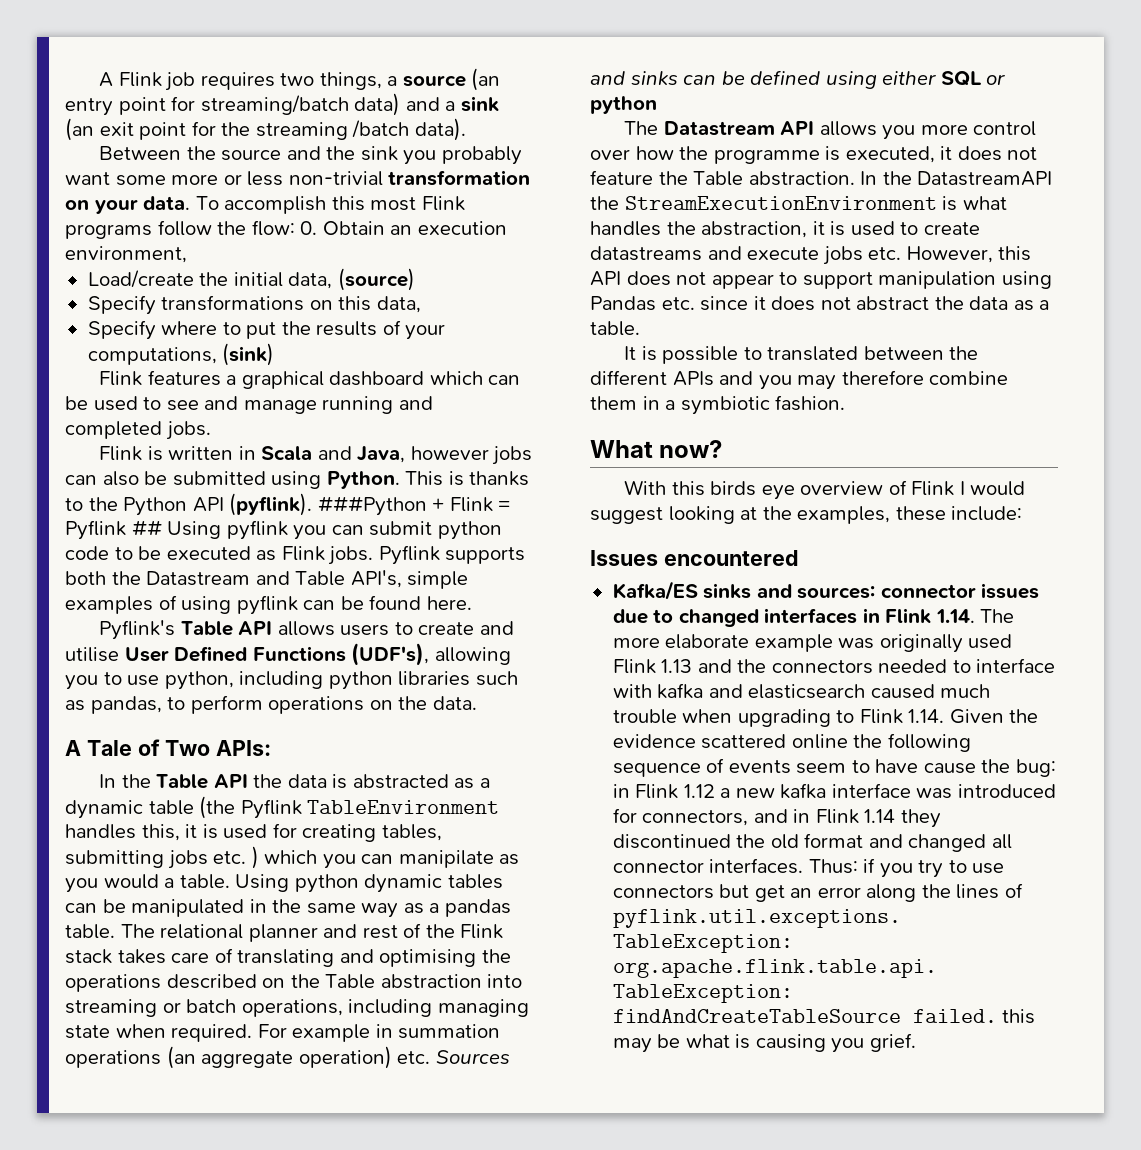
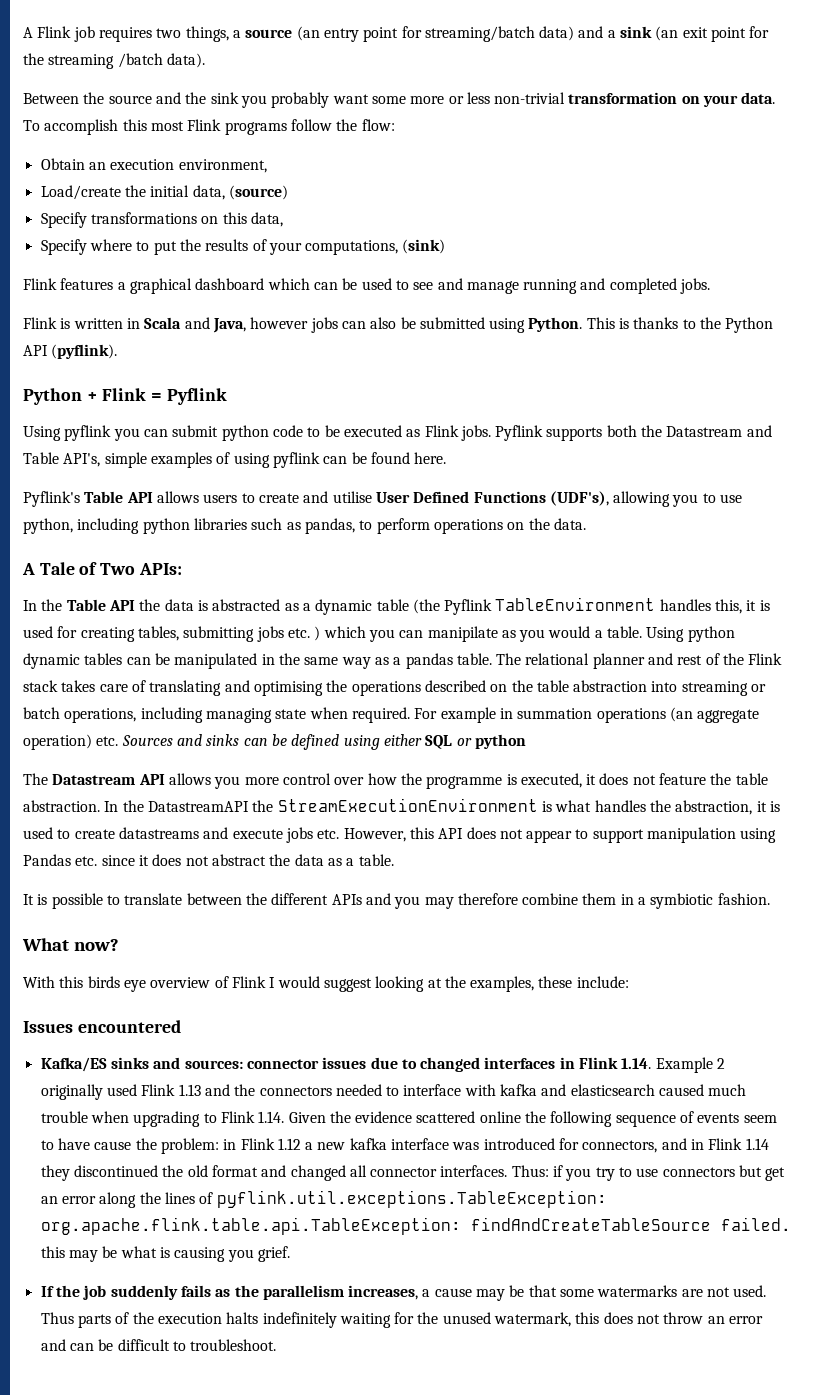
[300,221,318,235] 0. -> (395, 125) //
[317,496,427,516] ###Python -> [23,388,82,405] // Python
[131,520,162,536] ## -> (227, 396) //
[325,974,376,989] Table -> [536,680,569,692] table
[693,171,744,186] Table -> [735,773,768,785] table
[767,346,859,361] translated -> [124,893,183,905] translate
[980,609,1015,623] [612,634,875,652] The more elaborate example was -> [655,1057,726,1073] Example 2
[1015,759,1056,777] bug: -> [160,1138,219,1154] problem:
(916, 1042) none -> [40,1285,767,1301] [40,1312,764,1328] [40,1339,277,1351] // If the job suddenly fails as the parallelism increases, a cause may be that some watermarks are not used. Thus parts of the execution halts indefinitely waiting for the unused watermark, this does not throw an error and can be difficult to troubleshoot.

